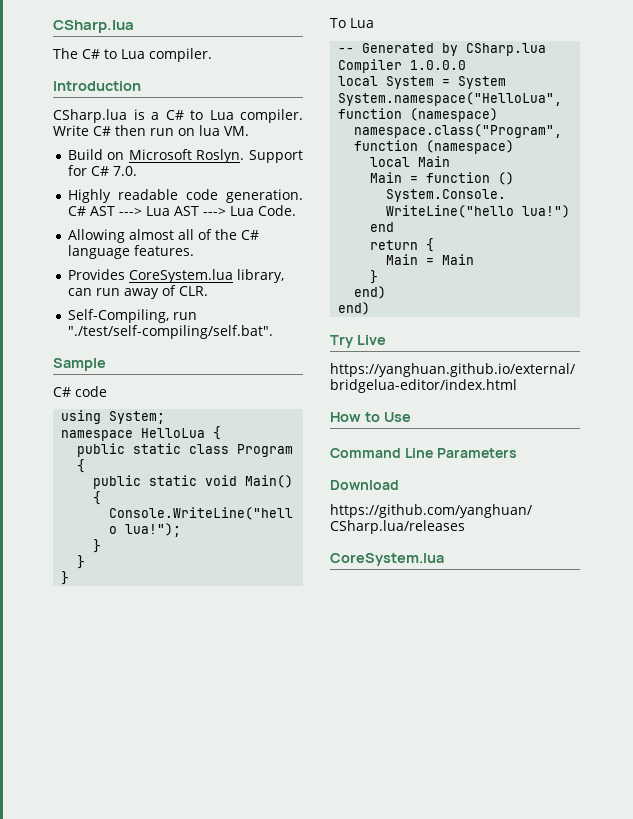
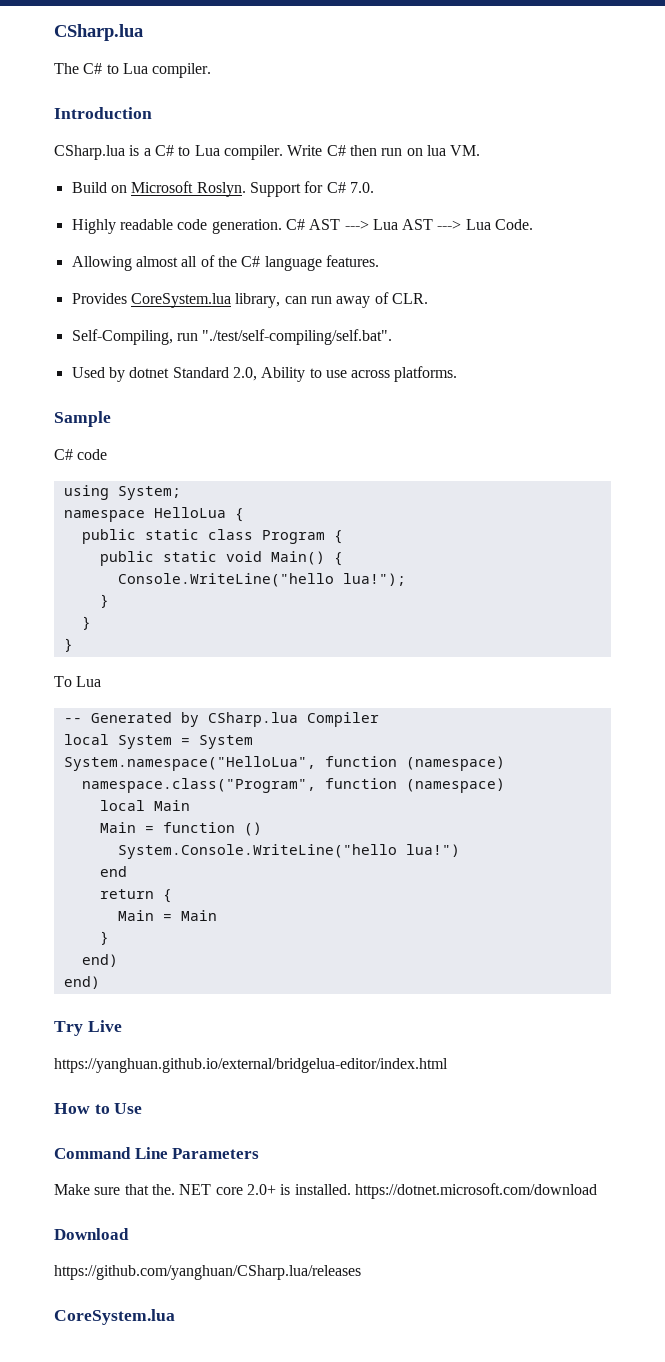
(273, 332) none -> [71,366,458,382] // Used by dotnet Standard 2.0, Ability to use across platforms.
[410,60,467,70] 1.0.0.0 -> (379, 719) none
(517, 453) none -> [54,1183,597,1199] // Make sure that the. NET core 2.0+ is installed. https://dotnet.microsoft.com/download

